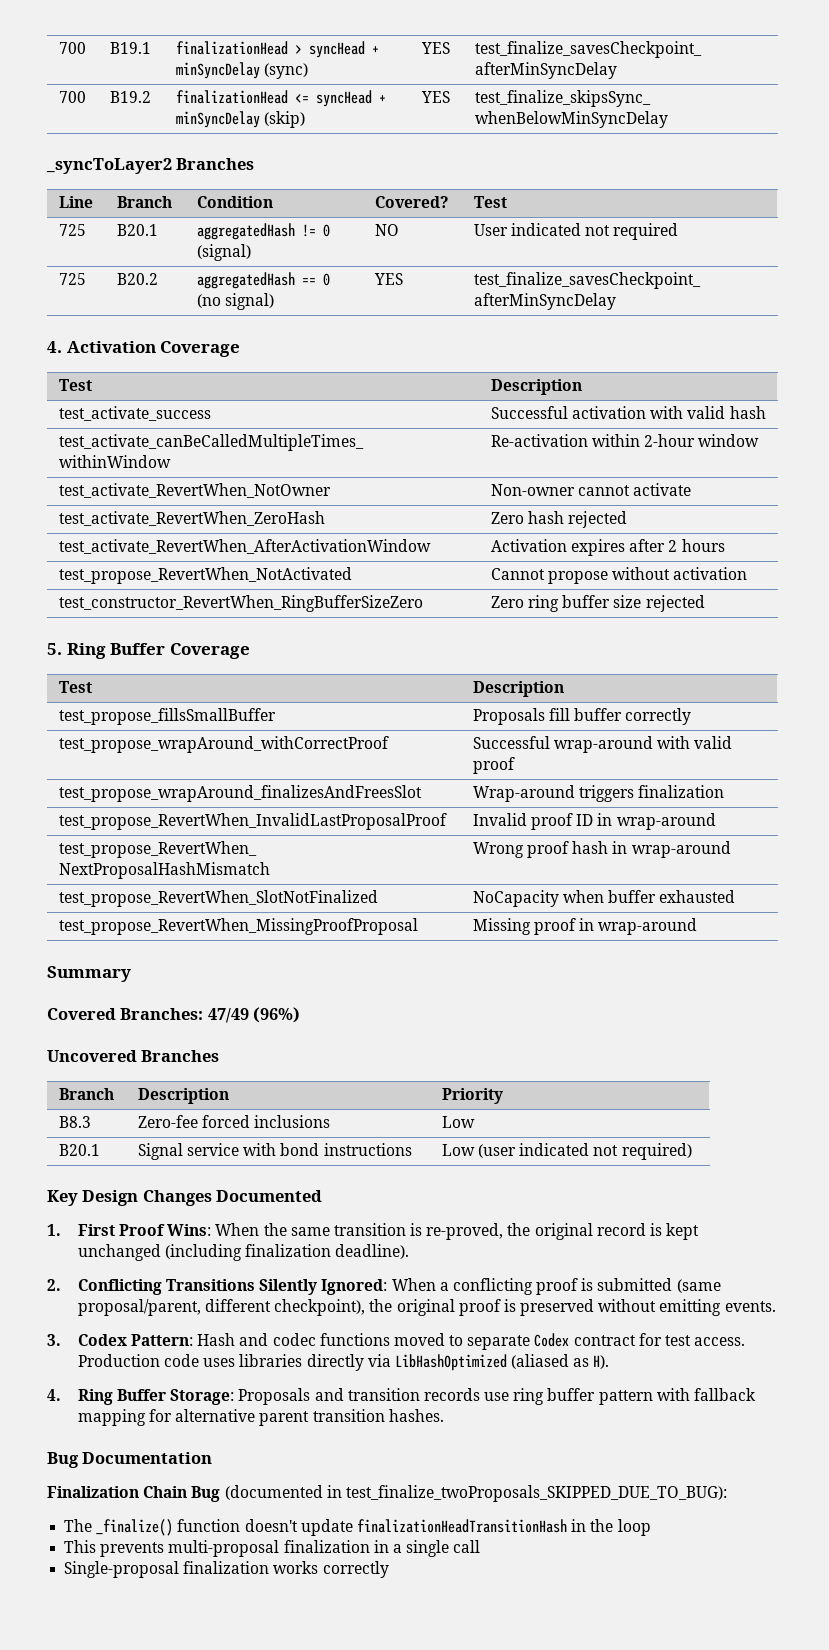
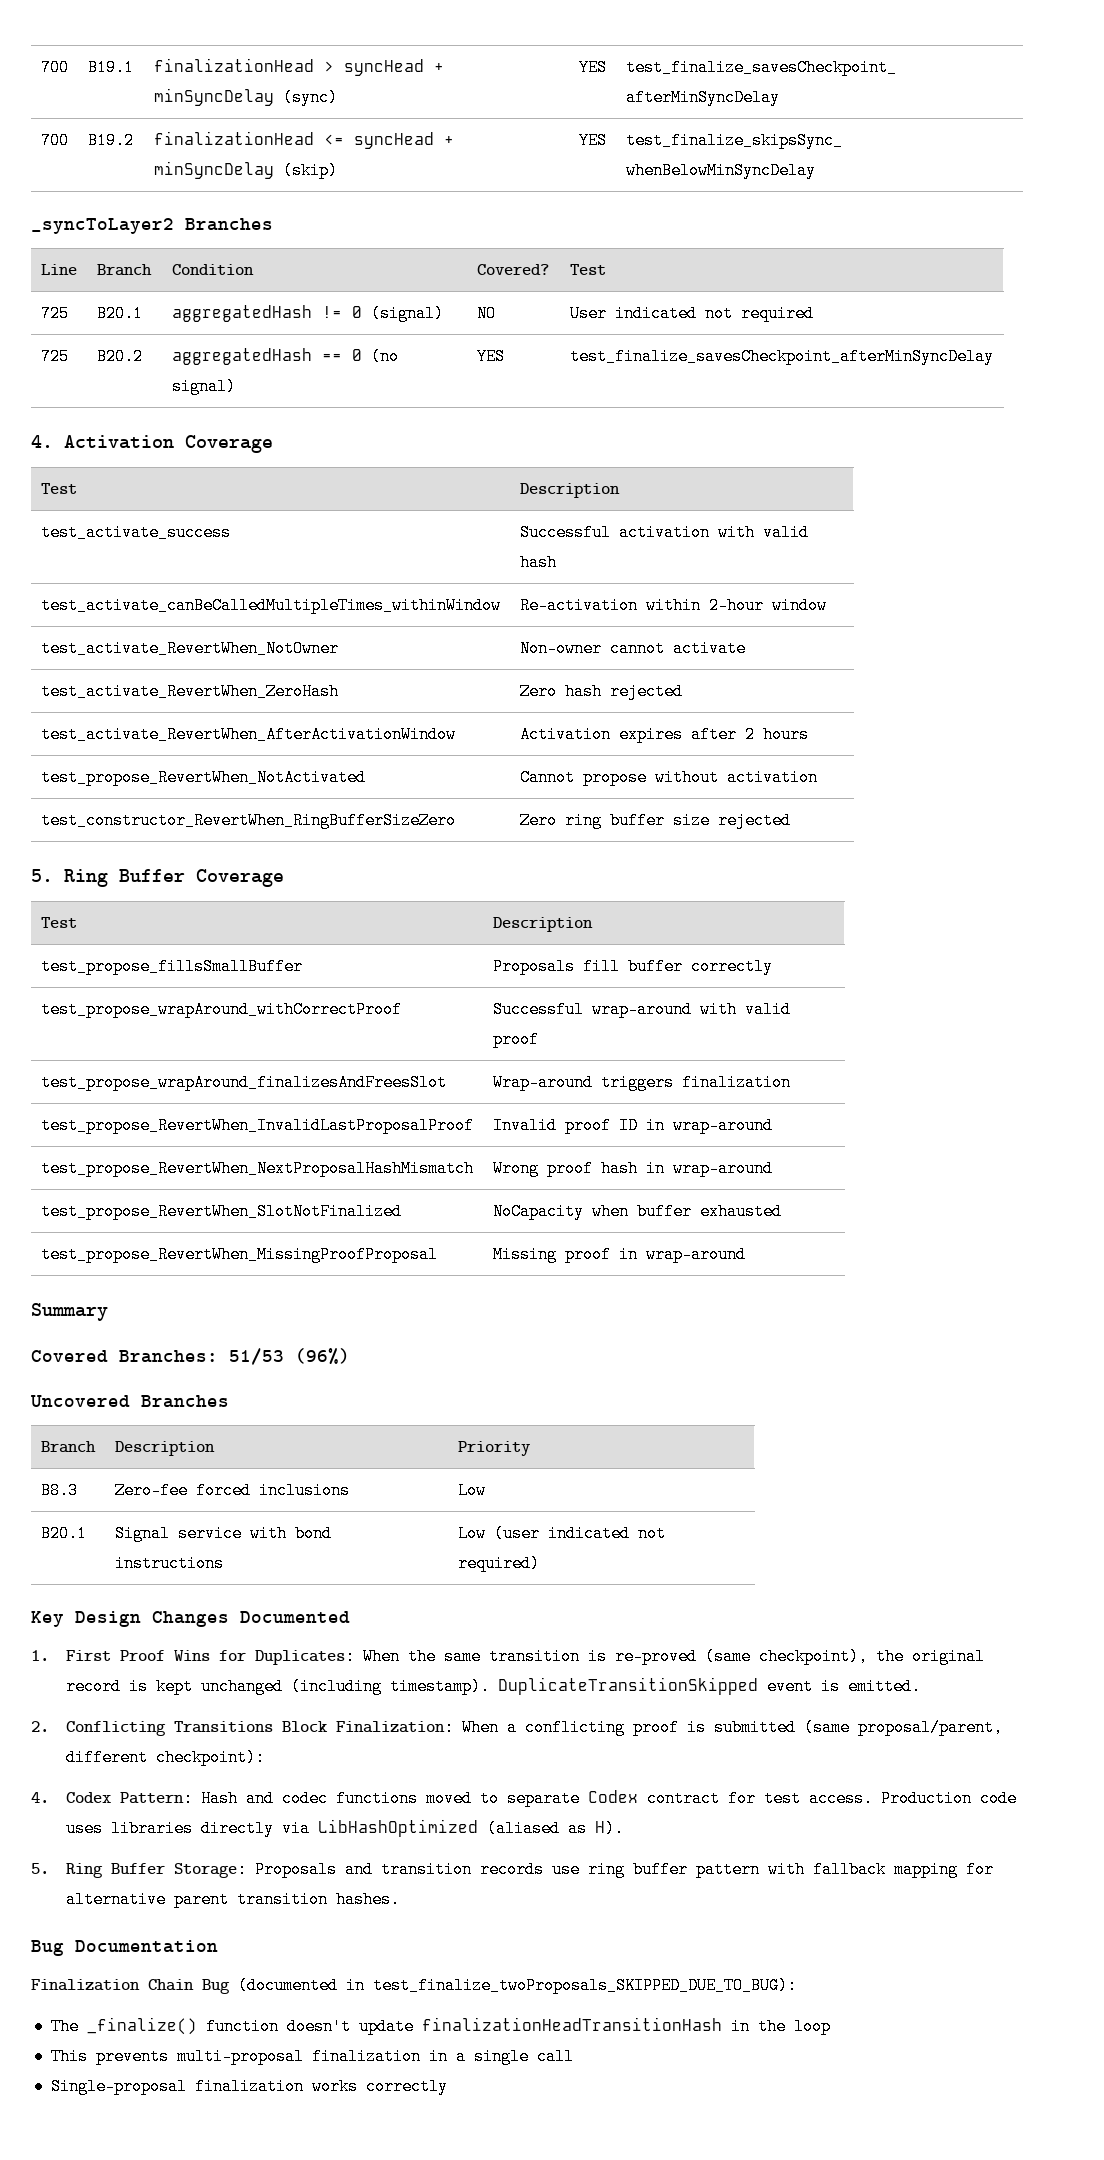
[207,1008,249,1023] 47/49 -> [229,1348,284,1365] 51/53
[167,1224,212,1236] Wins: -> [174,1648,356,1665] Wins for Duplicates:
[426,1223,504,1240] re-proved, -> [615,1648,869,1665] re-proved (same checkpoint),
[245,1244,410,1259] finalization deadline). -> [390,1677,922,1695] timestamp). DuplicateTransitionSkipped event is emitted.
[259,1279,388,1295] Silently Ignored: -> [282,1719,455,1736] Block Finalization:
[274,1299,776,1316] [47,1334,61,1346] checkpoint), the original proof is preserved without emitting events. // 3. -> [156,1749,266,1766] [31,1792,49,1803] checkpoint): // 4.
[47,1389,61,1401] 4. -> [31,1863,49,1874] 5.

